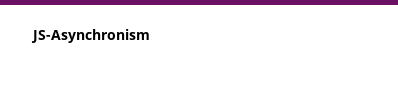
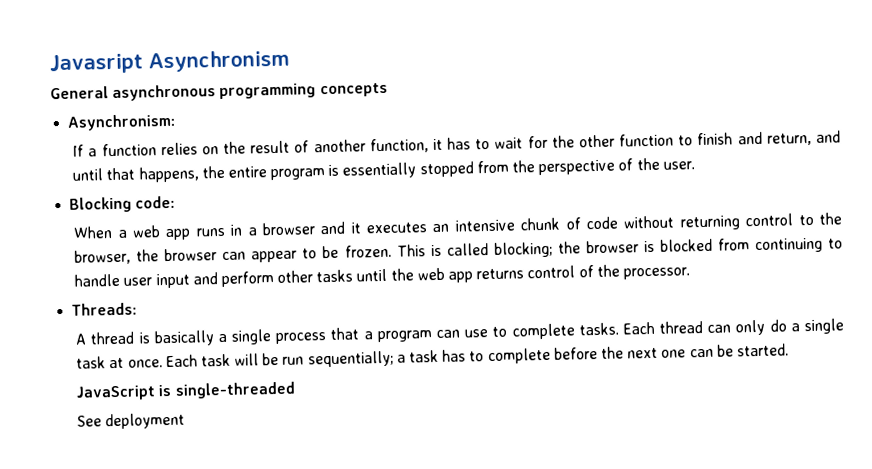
[31,29,150,43] JS-Asynchronism -> [49,49,290,75] [50,82,388,102] [67,113,176,131] [72,130,841,157] [72,157,695,183] [69,195,176,213] [73,212,843,241] [74,237,843,265] [74,264,690,289] [71,302,138,316] [75,318,844,347] [76,343,789,369] [76,381,296,401] [77,412,186,430] Javasript Asynchronism // General asynchronous programming concepts // Asynchronism: // If a function relies on the result of another function, it has to wait for the other function to finish and return, and until that happens, the entire program is essentially stopped from the perspective of the user. // Blocking code: // When a web app runs in a browser and it executes an intensive chunk of code without returning control to the browser, the browser can appear to be frozen. This is called blocking; the browser is blocked from continuing to handle user input and perform other tasks until the web app returns control of the processor. // Threads: // A thread is basically a single process that a program can use to complete tasks. Each thread can only do a single task at once. Each task will be run sequentially; a task has to complete before the next one can be started. // JavaScript is single-threaded // See deployment

